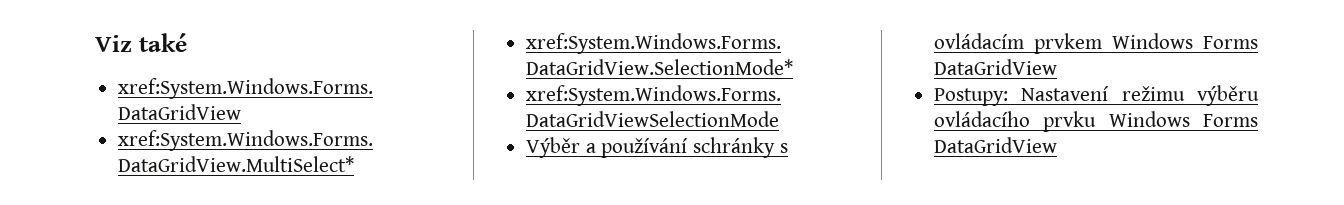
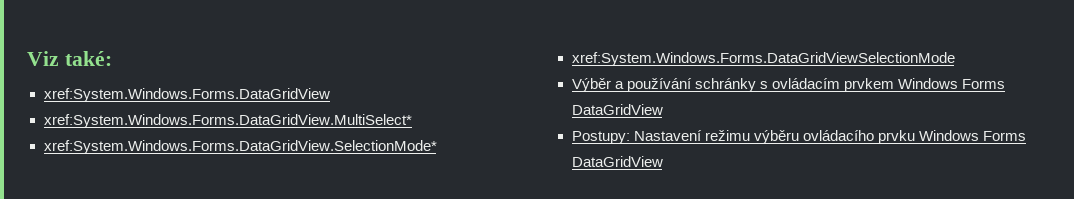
[138,33,187,52] také -> [64,51,112,66] také:

